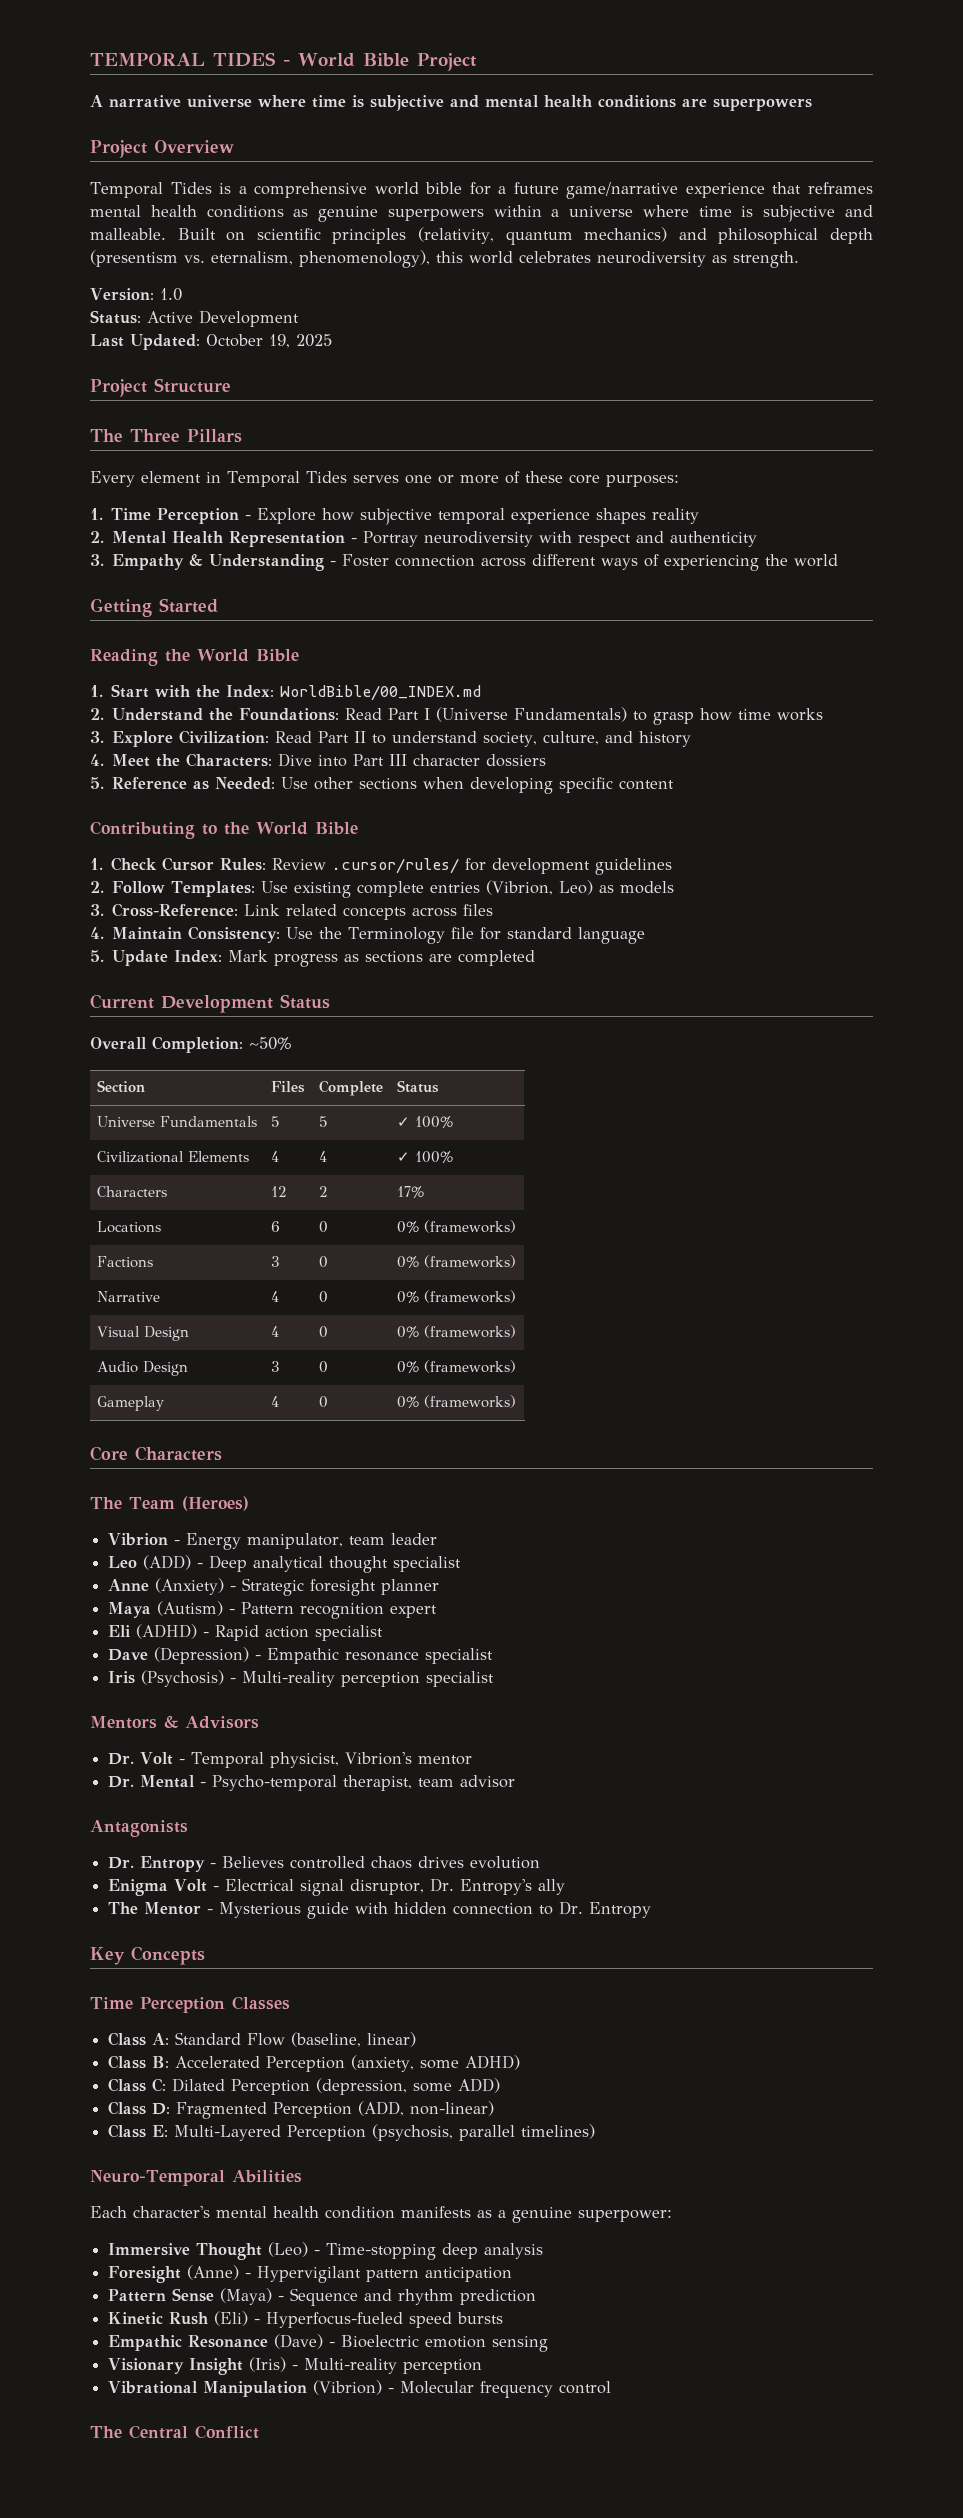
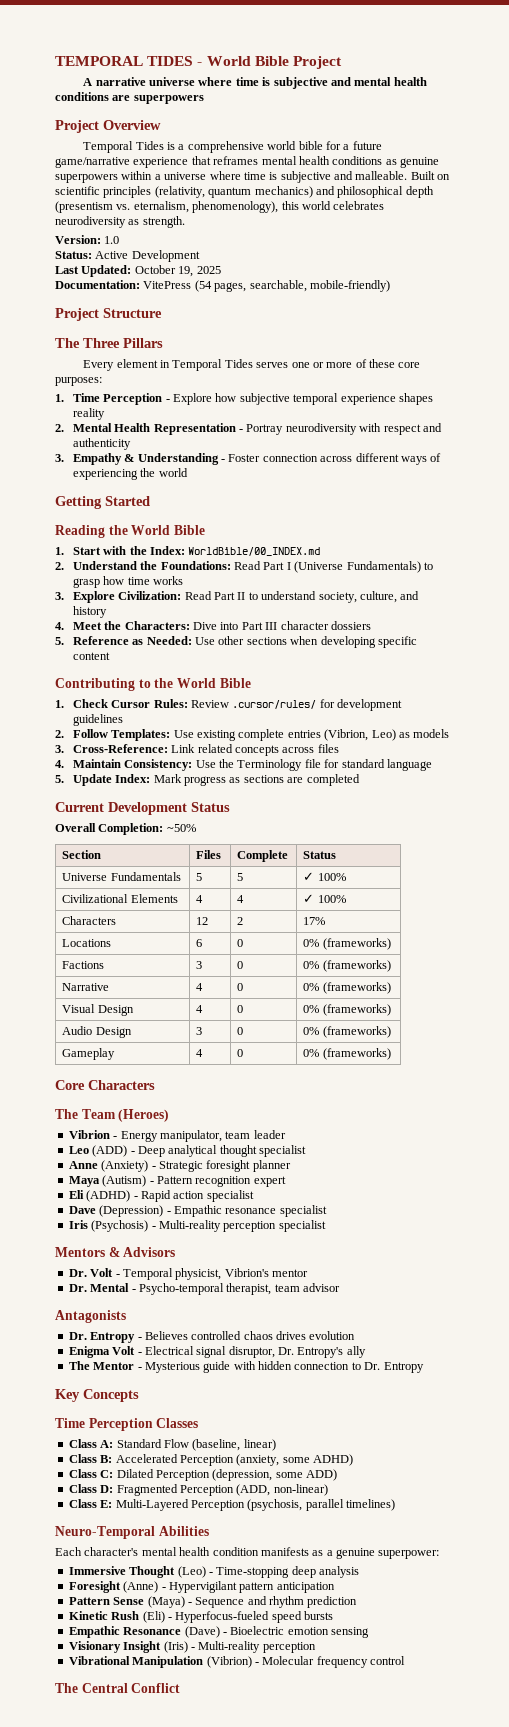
(332, 340) none -> [55,280,390,292] // Documentation: VitePress (54 pages, searchable, mobile-friendly)

